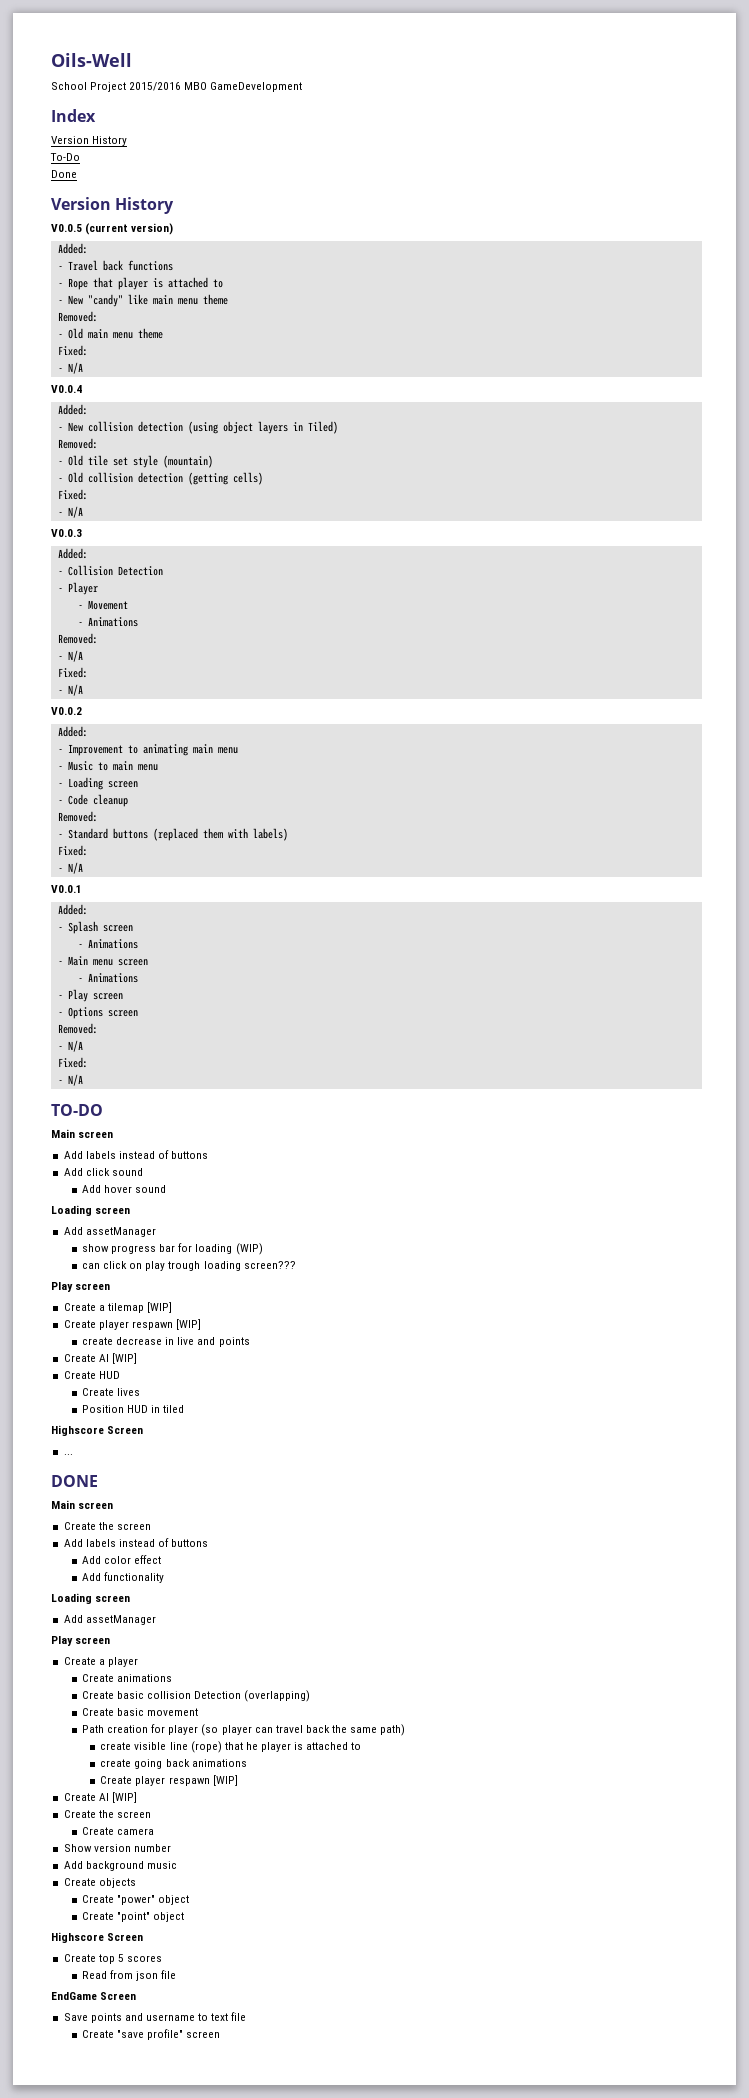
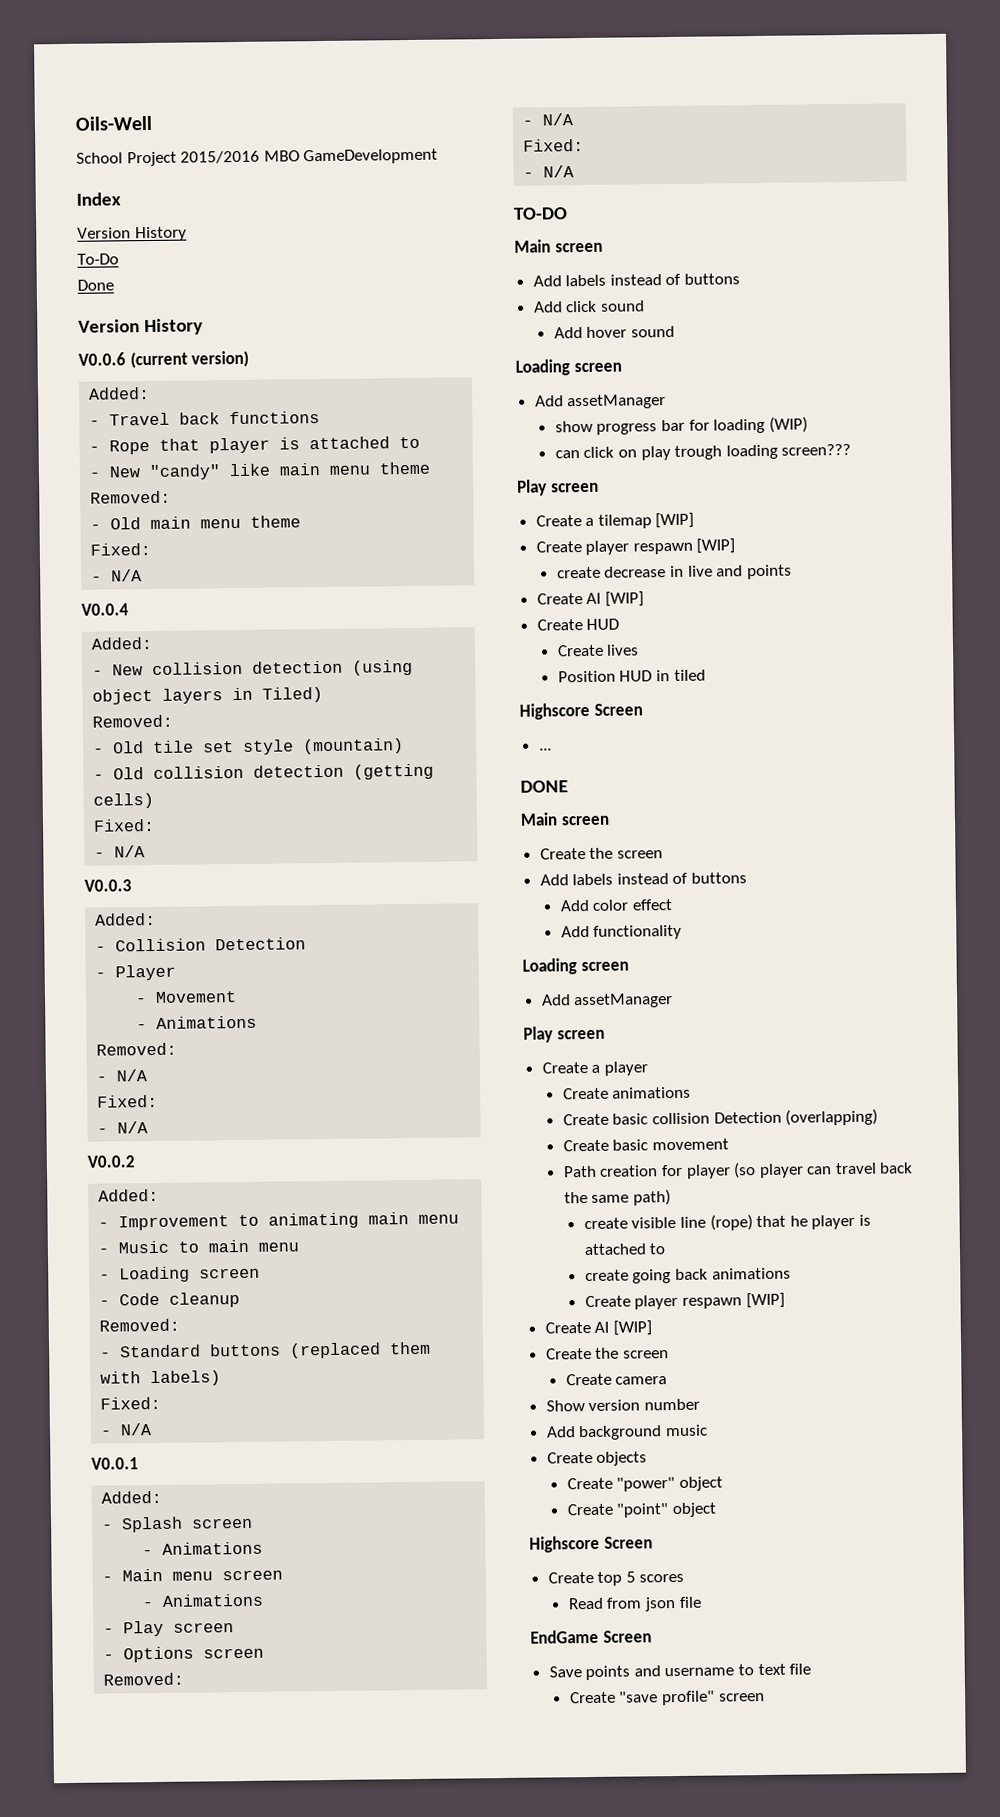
[51,224,82,232] V0.0.5 -> [78,352,126,366] V0.0.6

